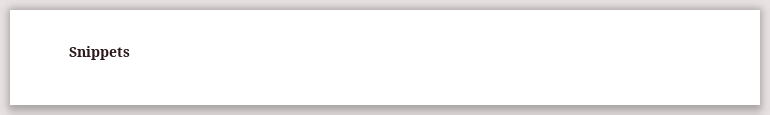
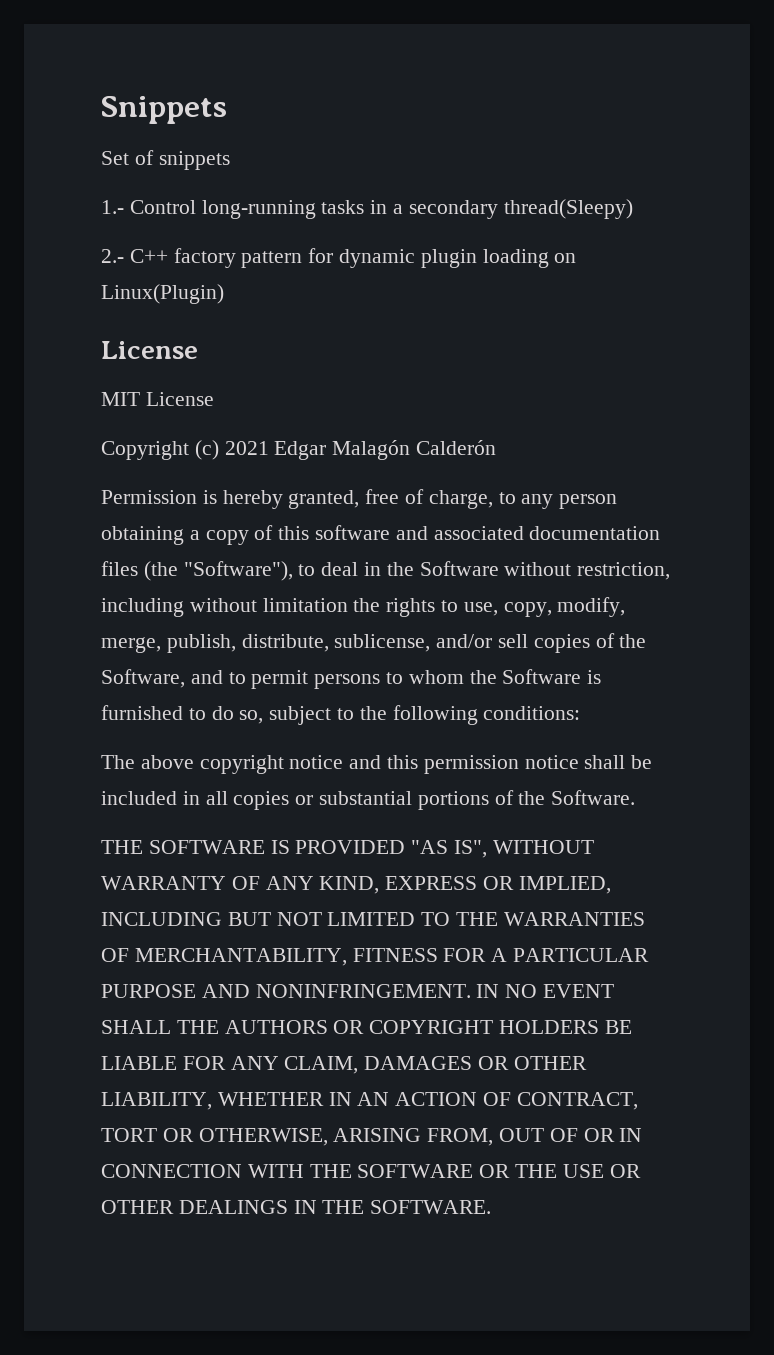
(130, 53) none -> [101,150,230,170] [101,199,633,219] [101,248,577,268] [101,284,224,304] [101,341,198,359] [101,392,214,406] [101,440,497,460] [101,489,618,509] [101,525,661,545] [101,561,671,581] [101,597,626,617] [101,633,647,653] [101,669,602,689] [101,705,581,725] [101,755,653,774] [101,790,636,810] [101,840,594,858] [101,876,611,894] [101,912,645,926] [101,948,650,966] [101,984,615,998] [101,1020,632,1034] [101,1056,587,1074] [101,1092,638,1110] [101,1128,643,1146] [101,1164,641,1178] [101,1200,492,1214] // Set of snippets // 1.- Control long-running tasks in a secondary thread(Sleepy) // 2.- C++ factory pattern for dynamic plugin loading on Linux(Plugin) // License // MIT License // Copyright (c) 2021 Edgar Malagón Calderón // Permission is hereby granted, free of charge, to any person obtaining a copy of this software and associated documentation files (the "Software"), to deal in the Software without restriction, including without limitation the rights to use, copy, modify, merge, publish, distribute, sublicense, and/or sell copies of the Software, and to permit persons to whom the Software is furnished to do so, subject to the following conditions: // The above copyright notice and this permission notice shall be included in all copies or substantial portions of the Software. // THE SOFTWARE IS PROVIDED "AS IS", WITHOUT WARRANTY OF ANY KIND, EXPRESS OR IMPLIED, INCLUDING BUT NOT LIMITED TO THE WARRANTIES OF MERCHANTABILITY, FITNESS FOR A PARTICULAR PURPOSE AND NONINFRINGEMENT. IN NO EVENT SHALL THE AUTHORS OR COPYRIGHT HOLDERS BE LIABLE FOR ANY CLAIM, DAMAGES OR OTHER LIABILITY, WHETHER IN AN ACTION OF CONTRACT, TORT OR OTHERWISE, ARISING FROM, OUT OF OR IN CONNECTION WITH THE SOFTWARE OR THE USE OR OTHER DEALINGS IN THE SOFTWARE.

